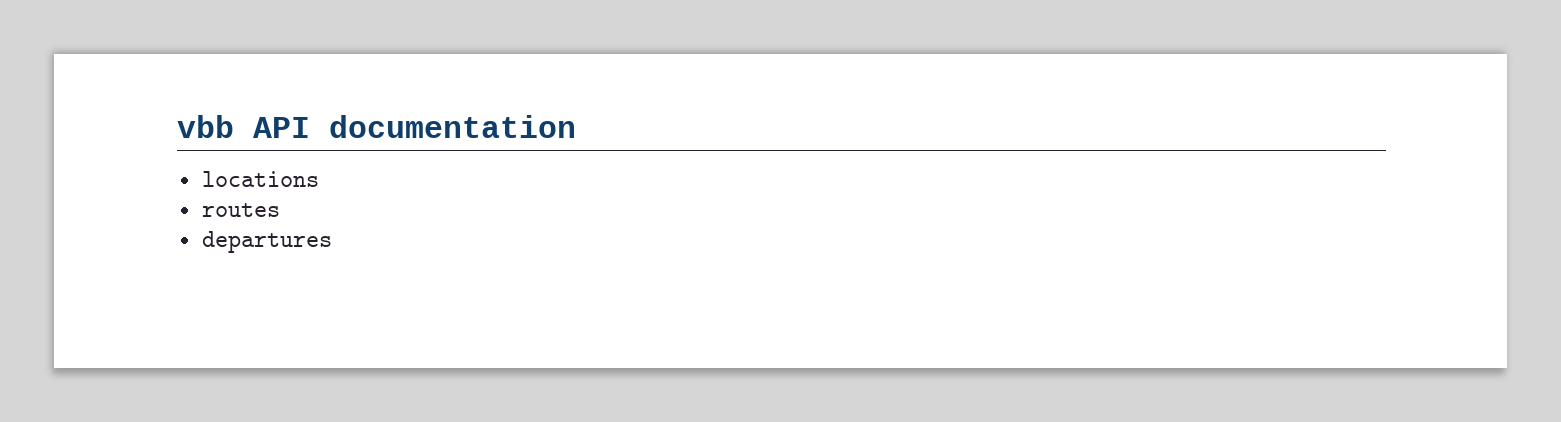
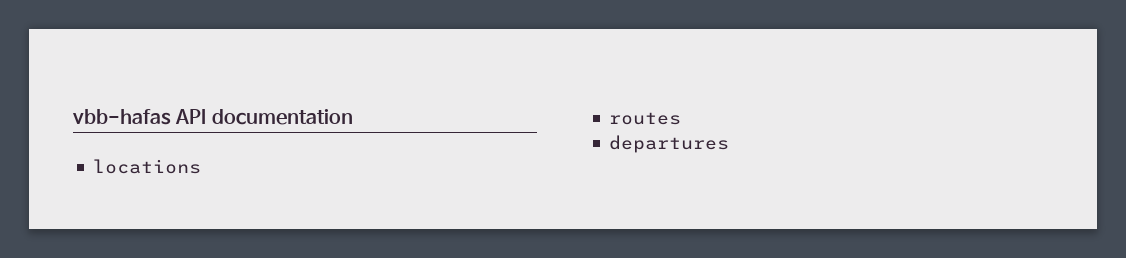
[177,115,234,138] vbb -> [72,109,171,125] vbb-hafas

